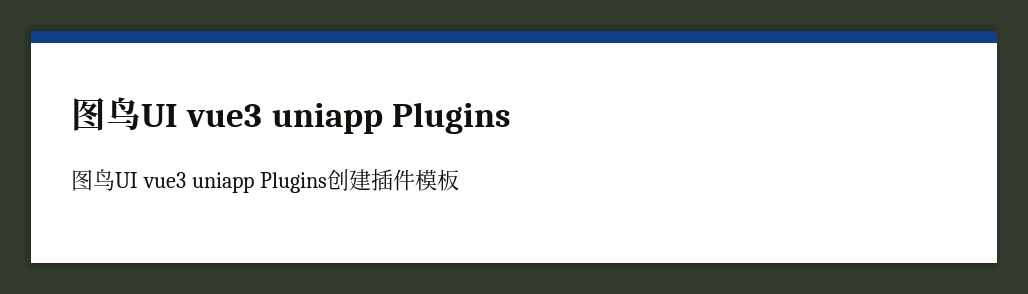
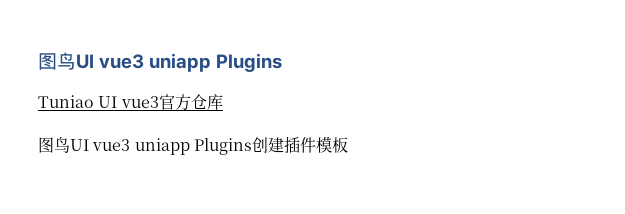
[71,97,511,134] 图鸟UI vue3 uniapp Plugins -> [38,52,283,72] [38,94,223,111] 图鸟UI vue3 uniapp Plugins // Tuniao UI vue3官方仓库

